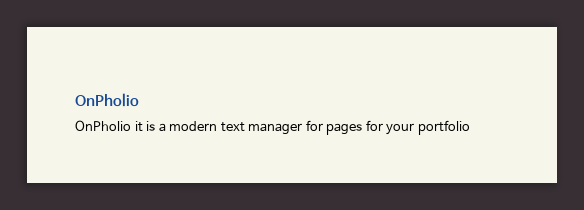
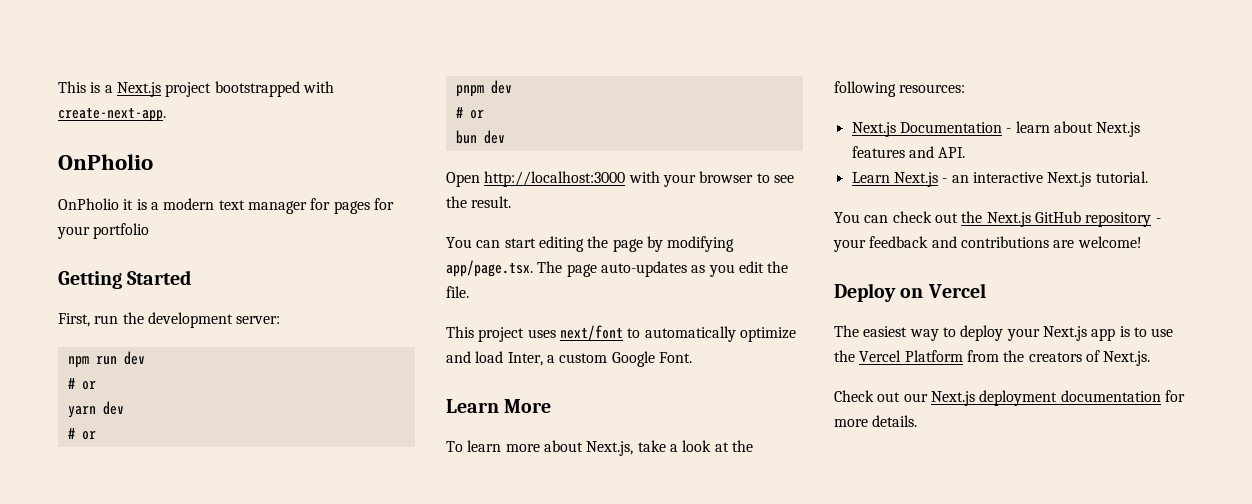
(75, 100) none -> [58,81,334,97] [58,108,166,122] This is a Next.js project bootstrapped with create-next-app. //
(470, 127) none -> [58,270,192,289] [58,312,281,328] [67,351,145,368] [67,378,96,390] [67,401,124,418] [67,428,96,440] [455,80,512,97] [455,107,484,119] [455,130,505,144] [446,171,794,187] [446,196,512,208] [446,236,735,252] [446,260,789,277] [446,286,469,298] [446,325,796,342] [446,351,692,367] [446,399,552,413] [446,440,753,456] [834,81,966,97] [851,121,1141,137] [851,146,966,158] [851,171,1148,187] [834,211,1161,227] [833,236,1142,252] [834,283,986,302] [834,325,1174,341] [834,350,1151,366] [834,390,1185,406] [834,415,918,427] // Getting Started // First, run the development server: // npm run dev // # or // yarn dev // # or // pnpm dev // # or // bun dev // Open http://localhost:3000 with your browser to see the result. // You can start editing the page by modifying app/page.tsx. The page auto-updates as you edit the file. // This project uses next/font to automatically optimize and load Inter, a custom Google Font. // Learn More // To learn more about Next.js, take a look at the following resources: // Next.js Documentation - learn about Next.js features and API. // Learn Next.js - an interactive Next.js tutorial. // You can check out the Next.js GitHub repository - your feedback and contributions are welcome! // Deploy on Vercel // The easiest way to deploy your Next.js app is to use the Vercel Platform from the creators of Next.js. // Check out our Next.js deployment documentation for more details.

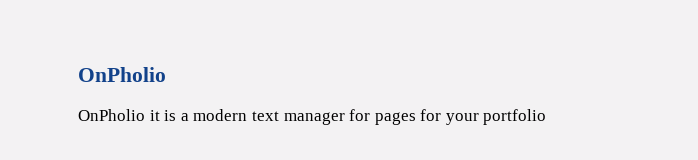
[58,81,334,97] [58,108,166,122] This is a Next.js project bootstrapped with create-next-app. // -> (78, 74) none
[58,270,192,289] [58,312,281,328] [67,351,145,368] [67,378,96,390] [67,401,124,418] [67,428,96,440] [455,80,512,97] [455,107,484,119] [455,130,505,144] [446,171,794,187] [446,196,512,208] [446,236,735,252] [446,260,789,277] [446,286,469,298] [446,325,796,342] [446,351,692,367] [446,399,552,413] [446,440,753,456] [834,81,966,97] [851,121,1141,137] [851,146,966,158] [851,171,1148,187] [834,211,1161,227] [833,236,1142,252] [834,283,986,302] [834,325,1174,341] [834,350,1151,366] [834,390,1185,406] [834,415,918,427] // Getting Started // First, run the development server: // npm run dev // # or // yarn dev // # or // pnpm dev // # or // bun dev // Open http://localhost:3000 with your browser to see the result. // You can start editing the page by modifying app/page.tsx. The page auto-updates as you edit the file. // This project uses next/font to automatically optimize and load Inter, a custom Google Font. // Learn More // To learn more about Next.js, take a look at the following resources: // Next.js Documentation - learn about Next.js features and API. // Learn Next.js - an interactive Next.js tutorial. // You can check out the Next.js GitHub repository - your feedback and contributions are welcome! // Deploy on Vercel // The easiest way to deploy your Next.js app is to use the Vercel Platform from the creators of Next.js. // Check out our Next.js deployment documentation for more details. -> (547, 117) none

